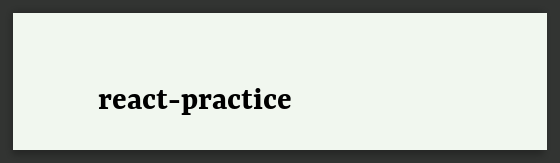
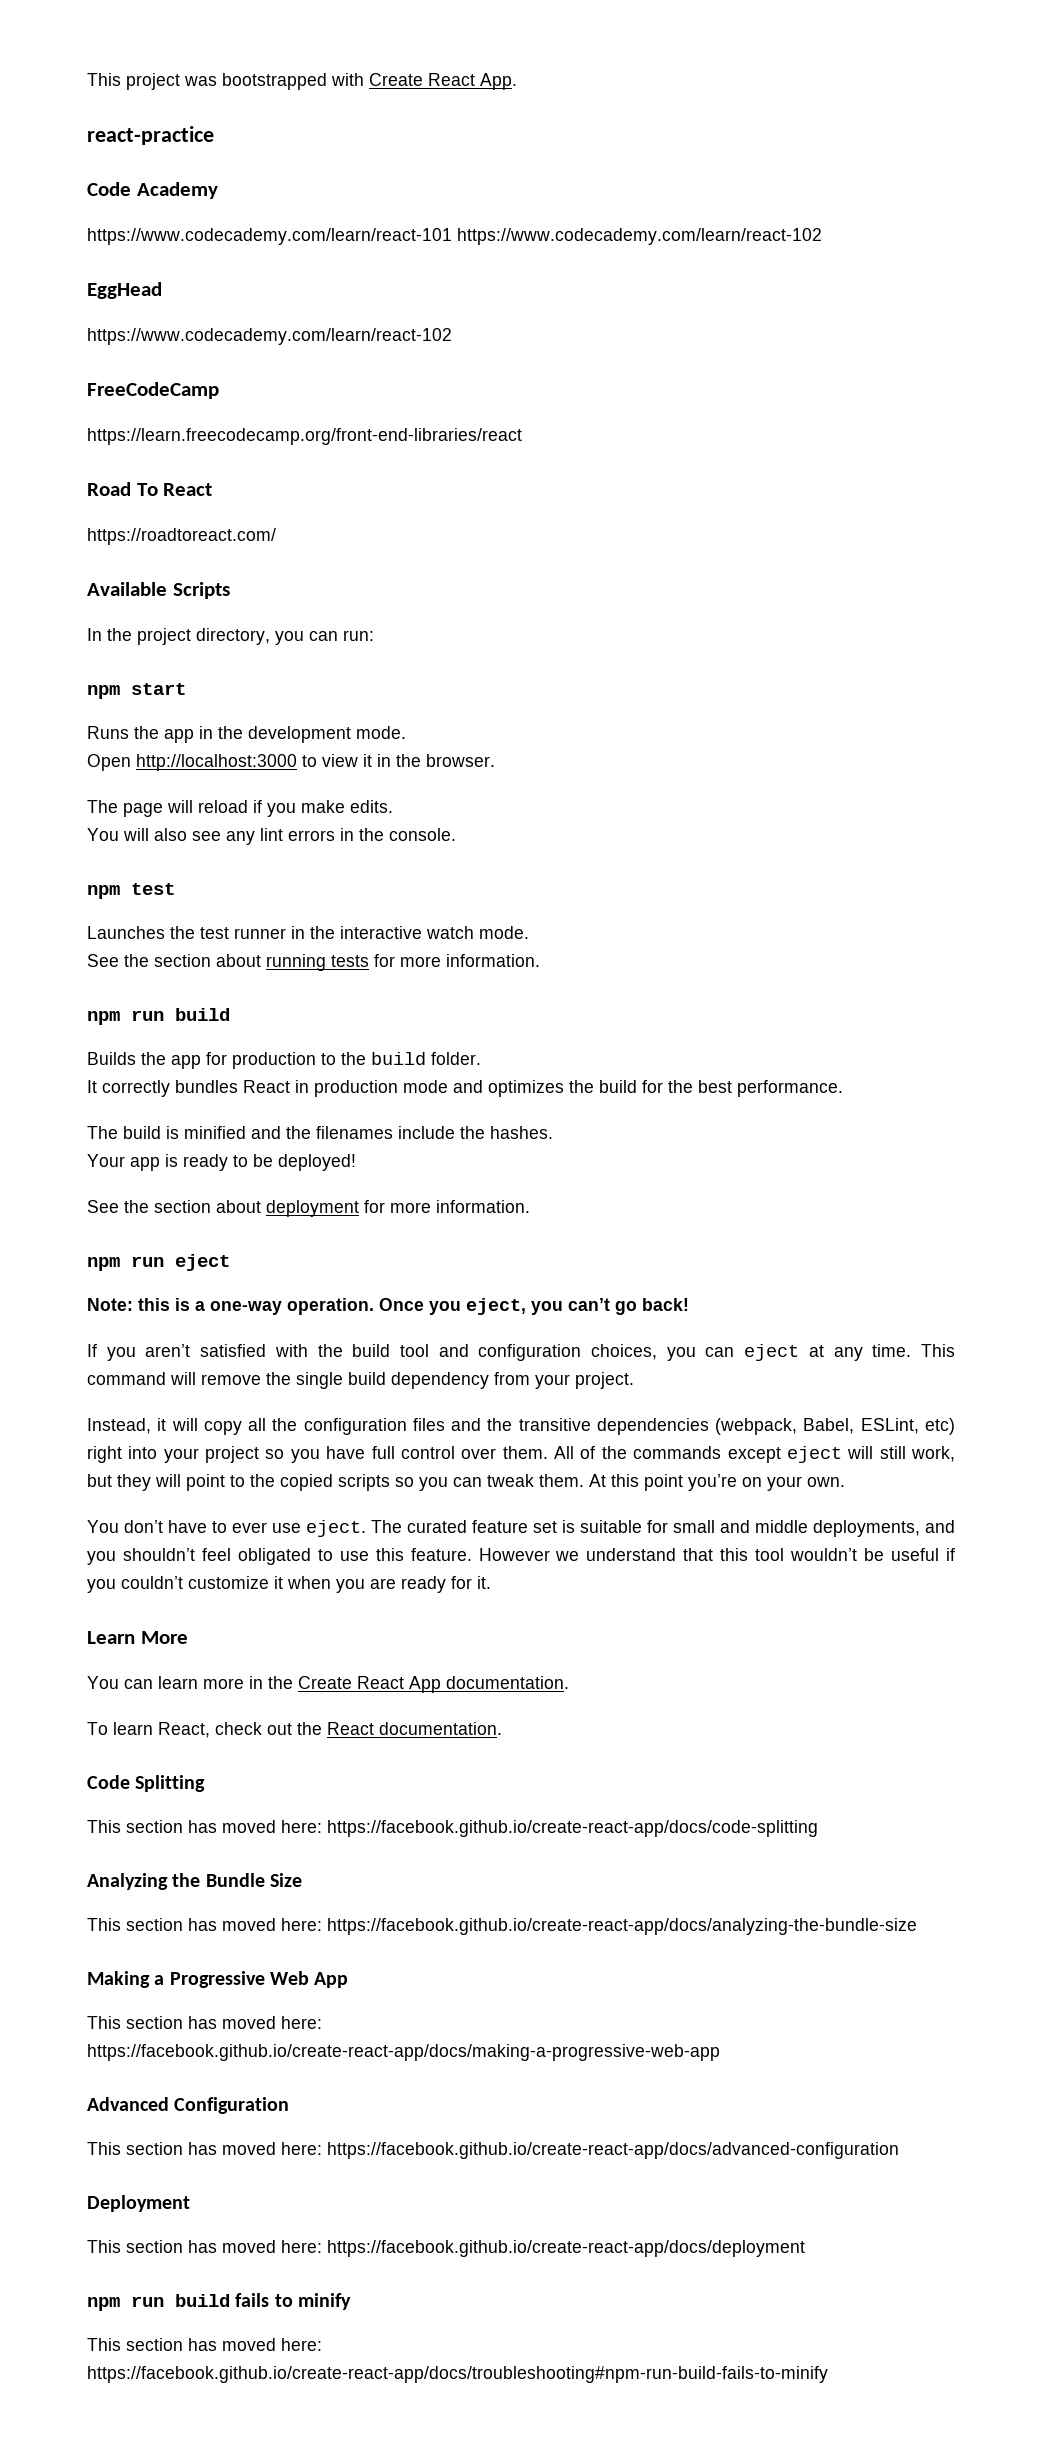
[98,88,292,115] react-practice -> [87,73,517,90] [87,126,214,145] [87,182,218,199] [87,228,822,245] [87,282,162,299] [87,328,452,345] [87,382,219,399] [87,428,522,445] [87,482,213,496] [87,528,276,545] [87,582,230,599] [87,628,374,645] [87,683,186,699] [87,726,406,743] [87,754,495,771] [87,800,393,817] [87,828,456,845] [87,883,175,899] [87,926,529,939] [87,954,540,971] [87,1008,230,1025] [87,1052,481,1069] [87,1080,843,1097] [87,1126,553,1139] [87,1154,356,1171] [87,1200,530,1217] [87,1254,230,1271] [87,1298,689,1315] [87,1344,956,1361] [87,1372,634,1389] [87,1418,955,1435] [87,1446,955,1463] [87,1474,845,1491] [87,1520,955,1537] [87,1548,956,1565] [87,1576,491,1593] [87,1631,188,1644] [87,1676,569,1693] [87,1722,502,1738] [87,1775,206,1792] [87,1820,818,1837] [87,1873,302,1890] [87,1918,917,1935] [87,1971,349,1988] [87,2016,322,2029] [87,2044,720,2061] [87,2097,290,2114] [87,2142,899,2159] [87,2195,190,2212] [87,2240,805,2257] [87,2293,351,2311] [87,2338,322,2351] [87,2366,828,2383] This project was bootstrapped with Create React App. // react-practice // Code Academy // https://www.codecademy.com/learn/react-101 https://www.codecademy.com/learn/react-102 // EggHead // https://www.codecademy.com/learn/react-102 // FreeCodeCamp // https://learn.freecodecamp.org/front-end-libraries/react // Road To React // https://roadtoreact.com/ // Available Scripts // In the project directory, you can run: // npm start // Runs the app in the development mode. // Open http://localhost:3000 to view it in the browser. // The page will reload if you make edits. // You will also see any lint errors in the console. // npm test // Launches the test runner in the interactive watch mode. // See the section about running tests for more information. // npm run build // Builds the app for production to the build folder. // It correctly bundles React in production mode and optimizes the build for the best performance. // The build is minified and the filenames include the hashes. // Your app is ready to be deployed! // See the section about deployment for more information. // npm run eject // Note: this is a one-way operation. Once you eject, you can’t go back! // If you aren’t satisfied with the build tool and configuration choices, you can eject at any time. This command will remove the single build dependency from your project. // Instead, it will copy all the configuration files and the transitive dependencies (webpack, Babel, ESLint, etc) right into your project so you have full control over them. All of the commands except eject will still work, but they will point to the copied scripts so you can tweak them. At this point you’re on your own. // You don’t have to ever use eject. The curated feature set is suitable for small and middle deployments, and you shouldn’t feel obligated to use this feature. However we understand that this tool wouldn’t be useful if you couldn’t customize it when you are ready for it. // Learn More // You can learn more in the Create React App documentation. // To learn React, check out the React documentation. // Code Splitting // This section has moved here: https://facebook.github.io/create-react-app/docs/code-splitting // Analyzing the Bundle Size // This section has moved here: https://facebook.github.io/create-react-app/docs/analyzing-the-bundle-size // Making a Progressive Web App // This section has moved here: https://facebook.github.io/create-react-app/docs/making-a-progressive-web-app // Advanced Configuration // This section has moved here: https://facebook.github.io/create-react-app/docs/advanced-configuration // Deployment // This section has moved here: https://facebook.github.io/create-react-app/docs/deployment // npm run build fails to minify // This section has moved here: https://facebook.github.io/create-react-app/docs/troubleshooting#npm-run-build-fails-to-minify

